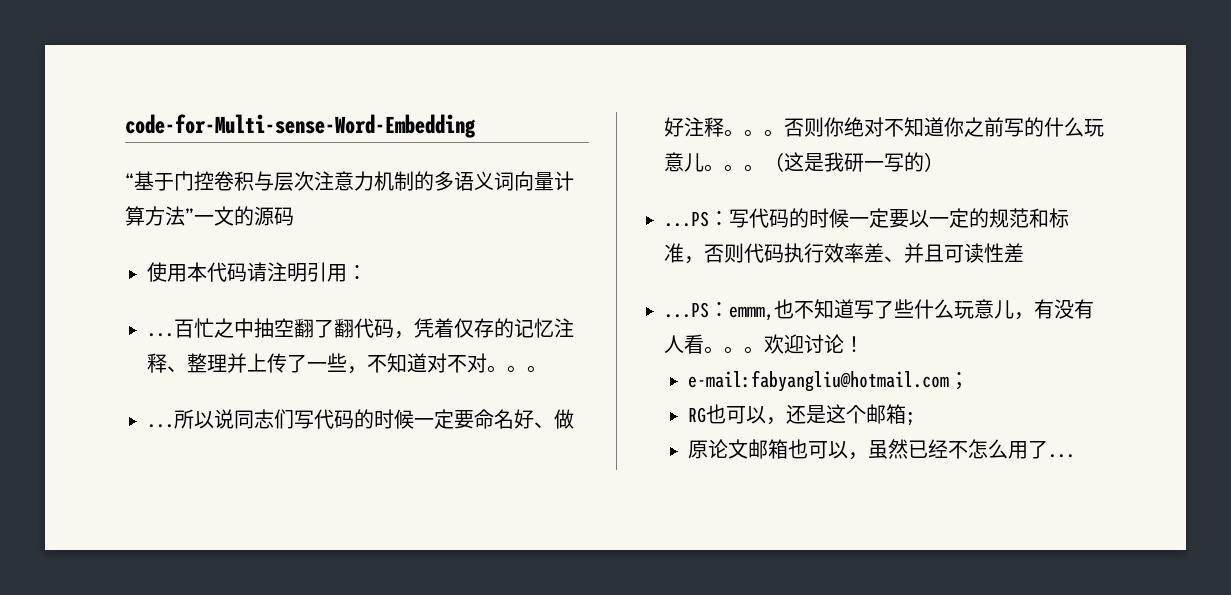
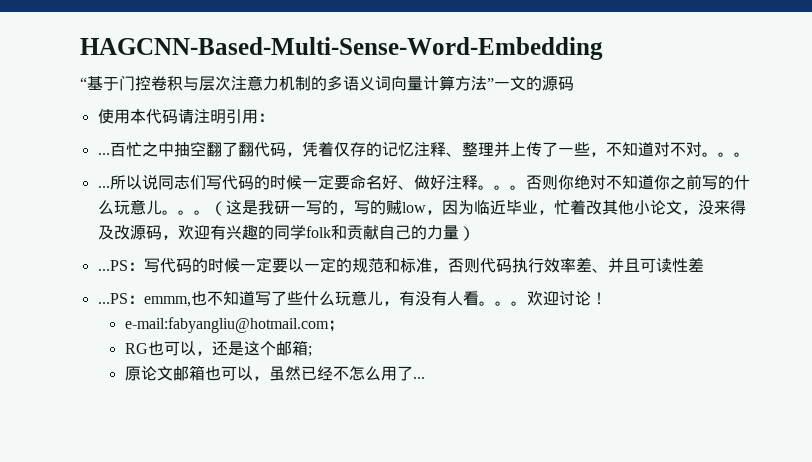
[125,114,476,138] code-for-Multi-sense-Word-Embedding -> [80,37,603,60] HAGCNN-Based-Multi-Sense-Word-Embedding
(924, 162) none -> [337,199,746,215] [97,224,459,240] ，写的贼low，因为临近毕业，忙着改其他小论文，没来得及改源码，欢迎有兴趣的同学folk和贡献自己的力量

